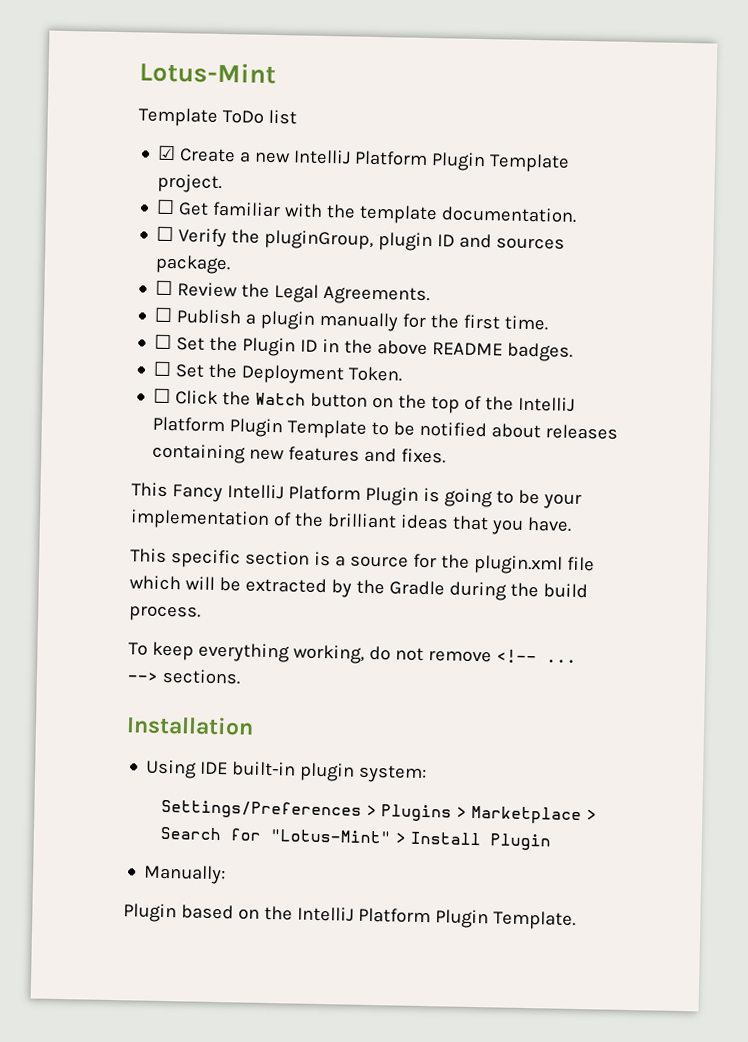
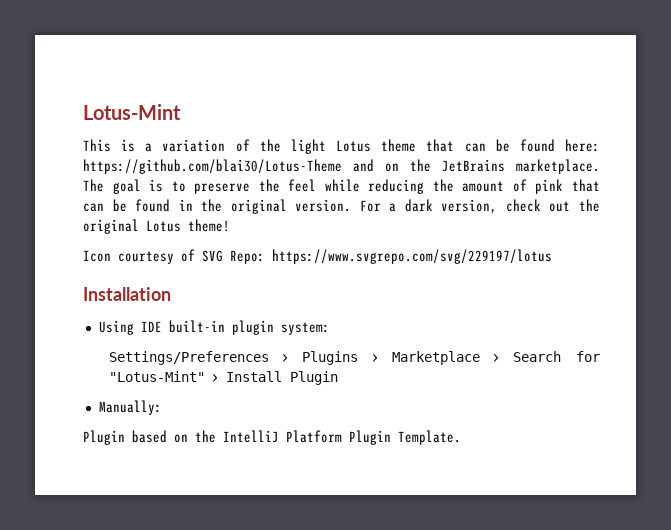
[138,107,297,127] [157,145,571,173] [157,173,223,194] [156,199,578,225] [156,226,566,252] [155,254,232,275] [155,280,431,306] [154,307,549,332] [154,334,574,362] [153,361,403,385] [153,388,576,414] [152,416,619,440] [152,443,447,464] [131,482,582,510] [130,509,572,535] [130,548,595,575] [129,575,588,601] [129,605,201,622] [128,641,577,664] [127,668,241,685] Template ToDo list // ☑ Create a new IntelliJ Platform Plugin Template project. // ☐ Get familiar with the template documentation. // ☐ Verify the pluginGroup, plugin ID and sources package. // ☐ Review the Legal Agreements. // ☐ Publish a plugin manually for the first time. // ☐ Set the Plugin ID in the above README badges. // ☐ Set the Deployment Token. // ☐ Click the Watch button on the top of the IntelliJ Platform Plugin Template to be notified about releases containing new features and fixes. // This Fancy IntelliJ Platform Plugin is going to be your implementation of the brilliant ideas that you have. // This specific section is a source for the plugin.xml file which will be extracted by the Gradle during the build process. // To keep everything working, do not remove <!-- ... --> sections. -> [83,139,600,154] [83,159,600,174] [83,179,600,194] [83,199,600,214] [83,219,230,234] [83,249,552,264] This is a variation of the light Lotus theme that can be found here: https://github.com/blai30/Lotus-Theme and on the JetBrains marketplace. The goal is to preserve the feel while reducing the amount of pink that can be found in the original version. For a dark version, check out the original Lotus theme! // Icon courtesy of SVG Repo: https://www.svgrepo.com/svg/229197/lotus

